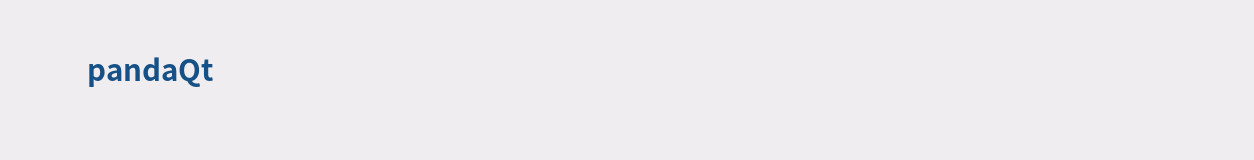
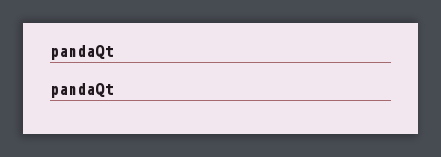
[87,57,213,87] pandaQt -> [50,45,113,60] [50,83,113,98] pandaQt // pandaQt

